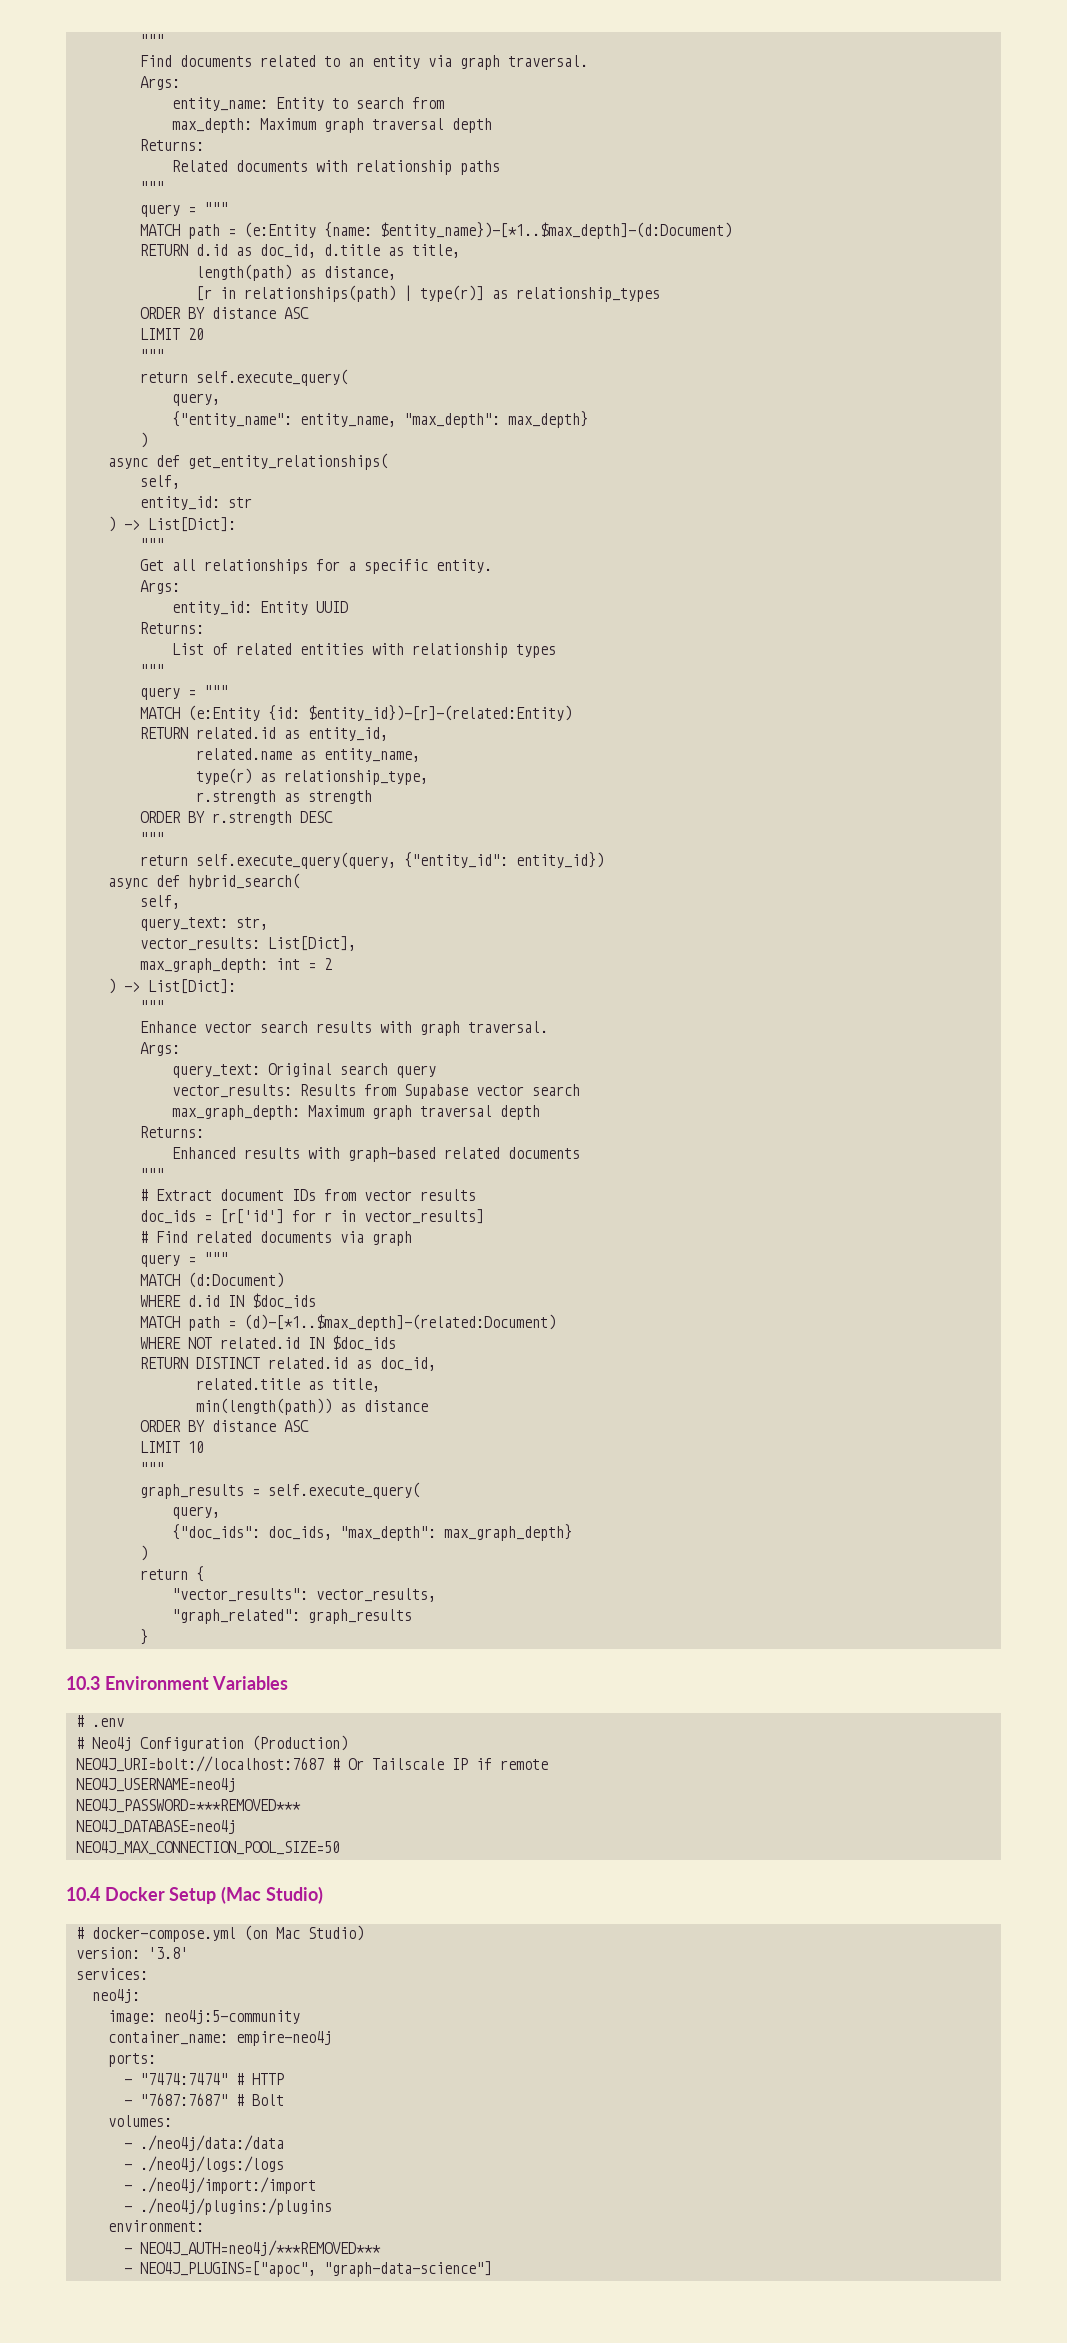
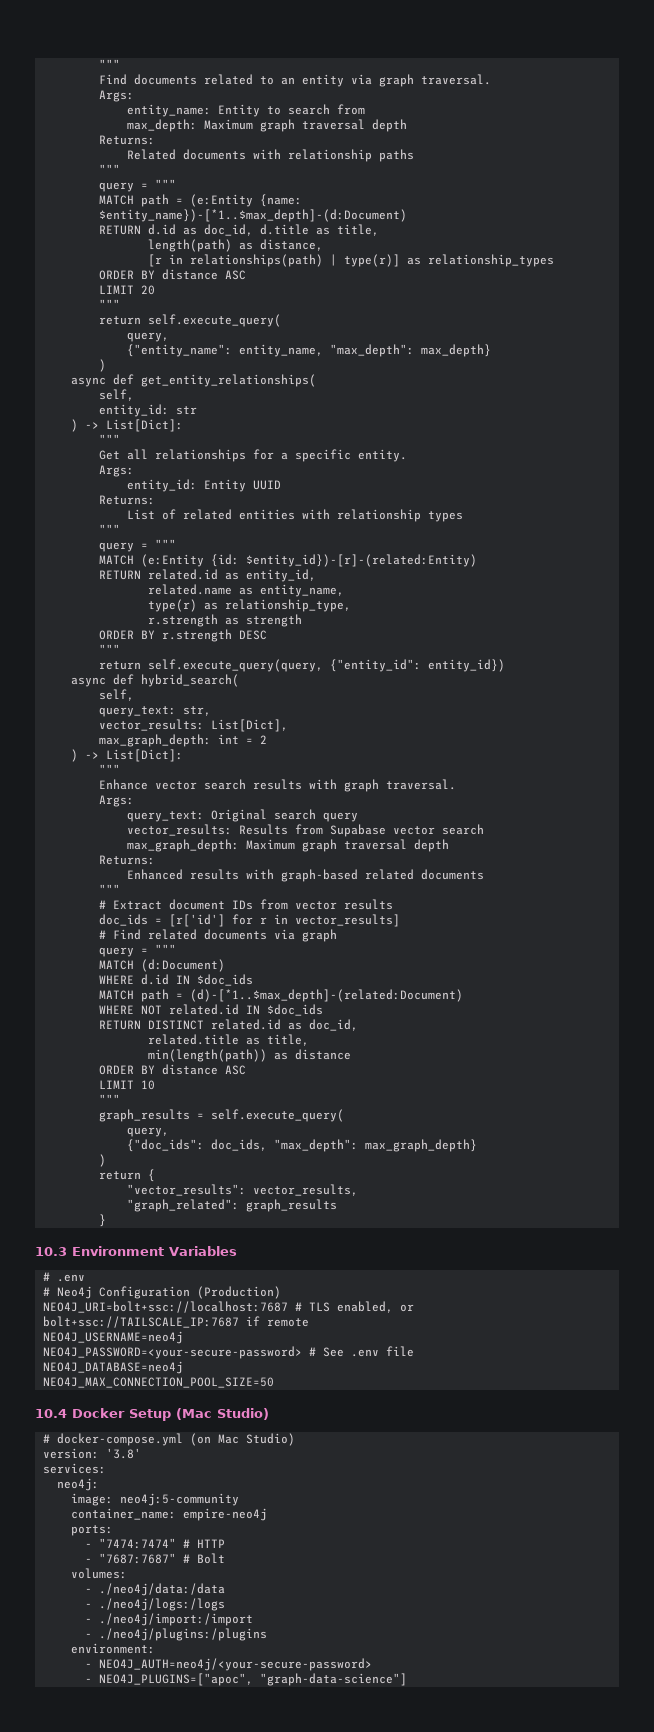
[75,1756,548,1772] [75,1778,236,1792] [75,1799,301,1813] NEO4J_URI=bolt://localhost:7687 # Or Tailscale IP if remote // NEO4J_USERNAME=neo4j // NEO4J_PASSWORD=***REMOVED*** -> [42,1301,414,1313] [42,1316,309,1328] [42,1331,183,1344] [42,1346,414,1359] NEO4J_URI=bolt+ssc://localhost:7687 # TLS enabled, or bolt+ssc://TAILSCALE_IP:7687 if remote // NEO4J_USERNAME=neo4j // NEO4J_PASSWORD=<your-secure-password> # See .env file
[139,2240,381,2256] NEO4J_AUTH=neo4j/***REMOVED*** -> [98,1658,372,1671] NEO4J_AUTH=neo4j/<your-secure-password>

